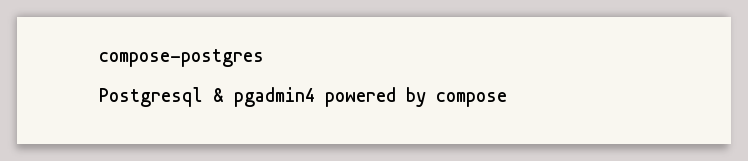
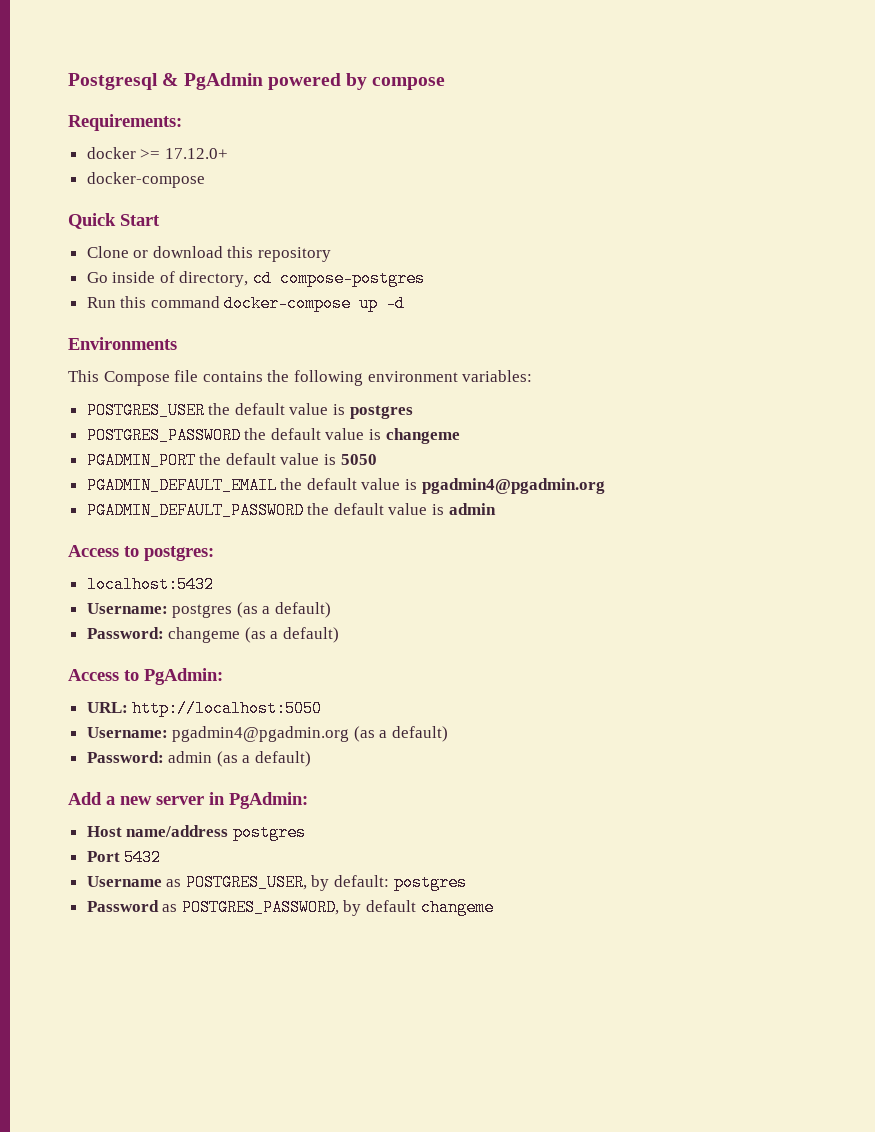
[99,49,264,67] compose-postgres // -> (68, 81) none
[234,87,315,107] pgadmin4 -> [183,73,263,90] PgAdmin
(507, 99) none -> [68,114,182,131] [86,147,228,159] [86,172,205,188] [68,213,160,229] [86,246,332,262] [86,270,426,287] [86,295,406,312] [68,337,177,350] [68,370,533,386] [86,402,413,419] [86,427,460,444] [86,452,377,469] [86,477,605,494] [86,502,496,519] [68,545,214,561] [86,576,214,593] [86,602,332,618] [86,627,340,643] [68,668,223,685] [86,700,323,717] [86,726,449,742] [86,751,312,767] [68,792,308,809] [86,824,306,841] [86,849,162,866] [86,874,467,891] [86,899,494,916] // Requirements: // docker >= 17.12.0+ // docker-compose // Quick Start // Clone or download this repository // Go inside of directory, cd compose-postgres // Run this command docker-compose up -d // Environments // This Compose file contains the following environment variables: // POSTGRES_USER the default value is postgres // POSTGRES_PASSWORD the default value is changeme // PGADMIN_PORT the default value is 5050 // PGADMIN_DEFAULT_EMAIL the default value is pgadmin4@pgadmin.org // PGADMIN_DEFAULT_PASSWORD the default value is admin // Access to postgres: // localhost:5432 // Username: postgres (as a default) // Password: changeme (as a default) // Access to PgAdmin: // URL: http://localhost:5050 // Username: pgadmin4@pgadmin.org (as a default) // Password: admin (as a default) // Add a new server in PgAdmin: // Host name/address postgres // Port 5432 // Username as POSTGRES_USER, by default: postgres // Password as POSTGRES_PASSWORD, by default changeme

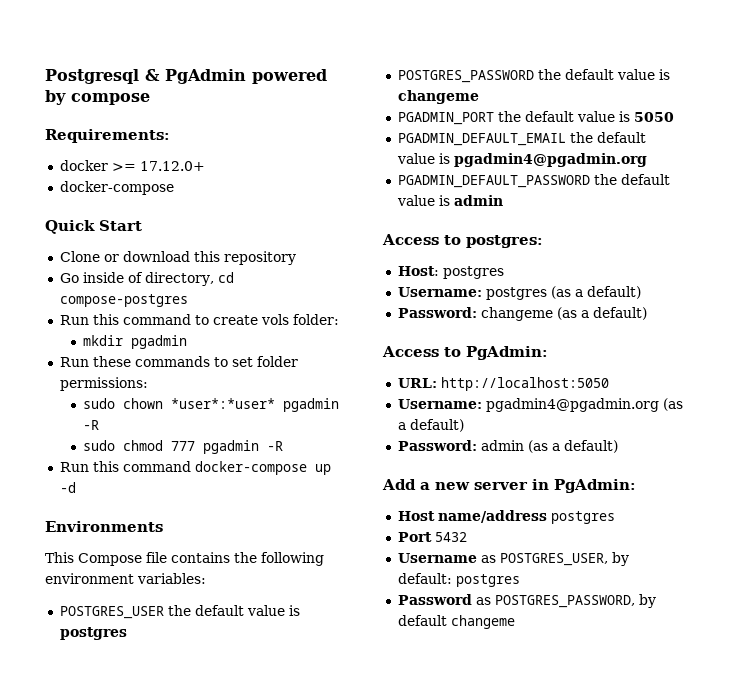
(426, 278) none -> [59,314,339,325] [82,335,187,349] [59,356,298,367] [59,377,148,391] [82,398,339,412] [82,420,99,430] [82,440,283,454] // Run this command to create vols folder: // mkdir pgadmin // Run these commands to set folder permissions: // sudo chown *user*:*user* pgadmin -R // sudo chmod 777 pgadmin -R
[86,576,214,593] localhost:5432 -> [397,266,504,279] Host: postgres

